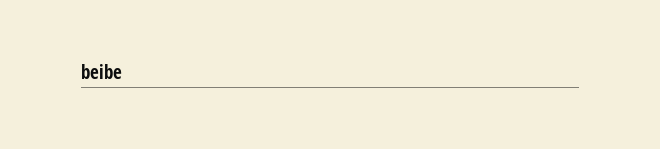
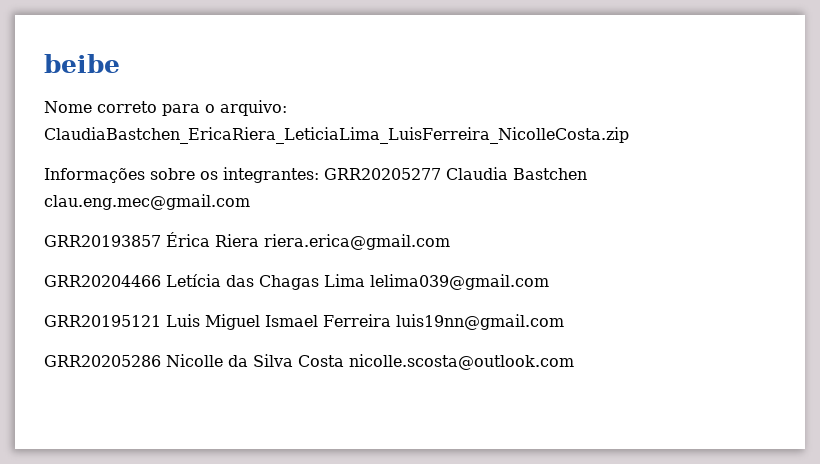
(122, 71) none -> [44,100,287,116] [44,127,629,144] [44,167,587,183] [44,194,250,210] [44,232,450,250] [44,274,549,290] [44,314,564,330] [44,354,574,370] // Nome correto para o arquivo: ClaudiaBastchen_EricaRiera_LeticiaLima_LuisFerreira_NicolleCosta.zip // Informações sobre os integrantes: GRR20205277 Claudia Bastchen clau.eng.mec@gmail.com // GRR20193857 Érica Riera riera.erica@gmail.com // GRR20204466 Letícia das Chagas Lima lelima039@gmail.com // GRR20195121 Luis Miguel Ismael Ferreira luis19nn@gmail.com // GRR20205286 Nicolle da Silva Costa nicolle.scosta@outlook.com

